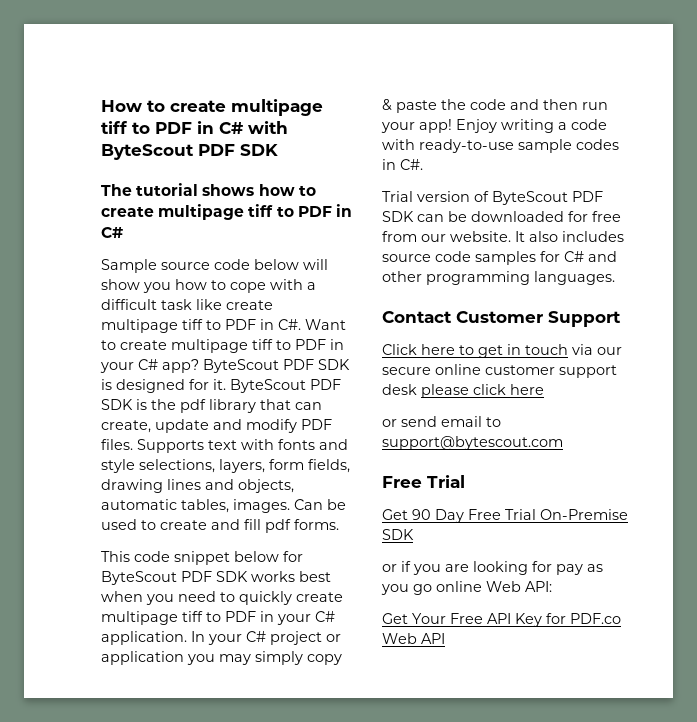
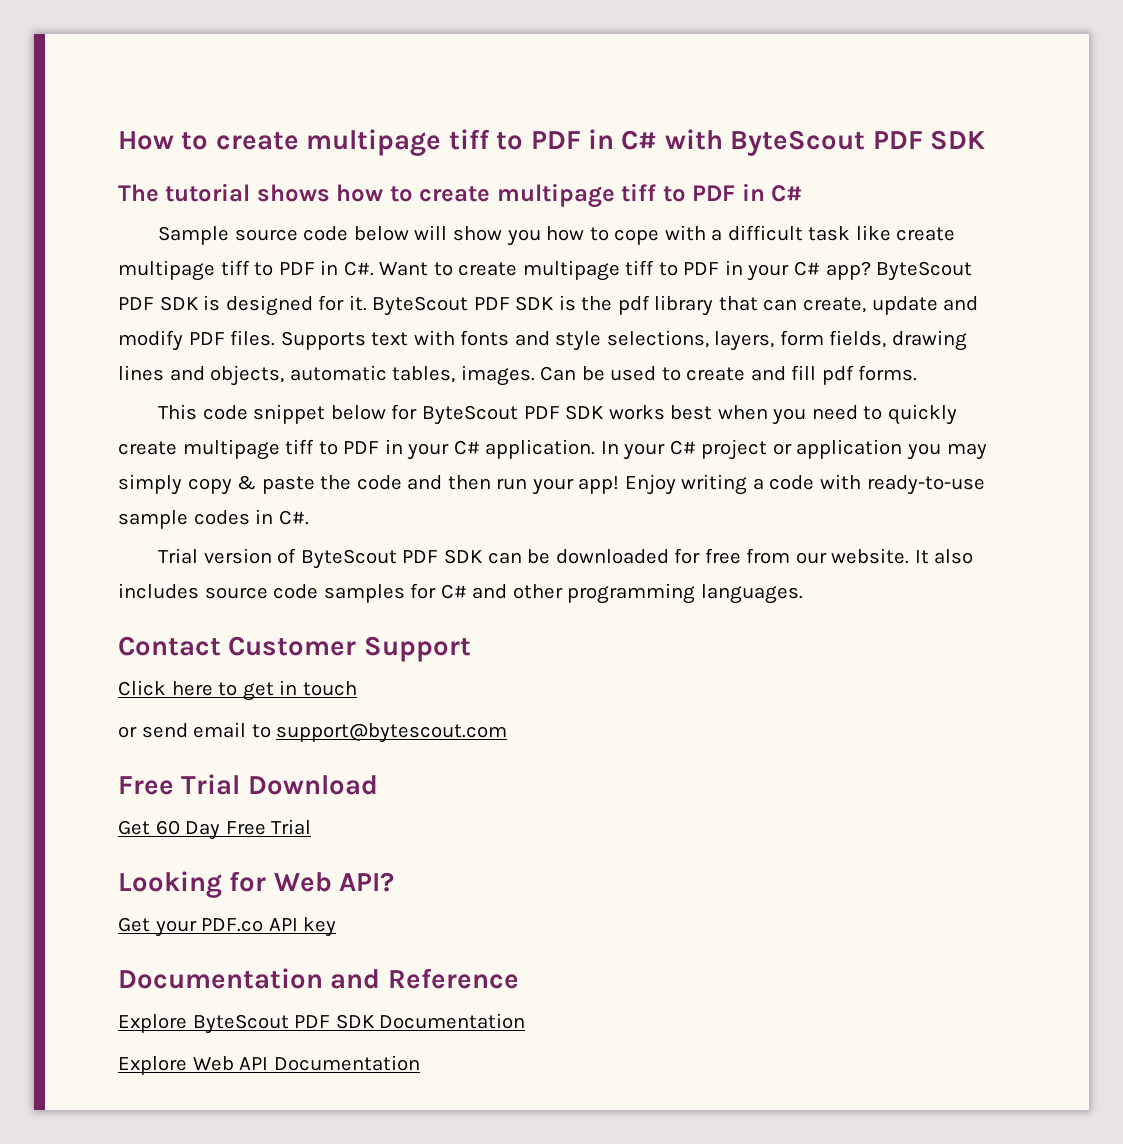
[572,344,622,355] [382,364,617,378] [382,384,544,398] via our secure online customer support desk please click here -> (357, 688) none
[382,509,431,520] // Get 90 -> [247,775,378,795] [118,820,180,835] Download // Get 60
[540,509,628,520] [382,529,414,540] [382,561,603,575] [381,581,552,595] [382,613,621,627] On-Premise SDK // or if you are looking for pay as you go online Web API: // Get Your Free API Key for PDF.co -> [118,871,395,898] [118,917,337,937] [118,968,519,989] [118,1013,526,1034] [118,1056,187,1075] // Looking for Web API? // Get your PDF.co API key // Documentation and Reference // Explore ByteScout PDF SDK Documentation // Explore
(445, 638) none -> [273,1055,420,1071] Documentation

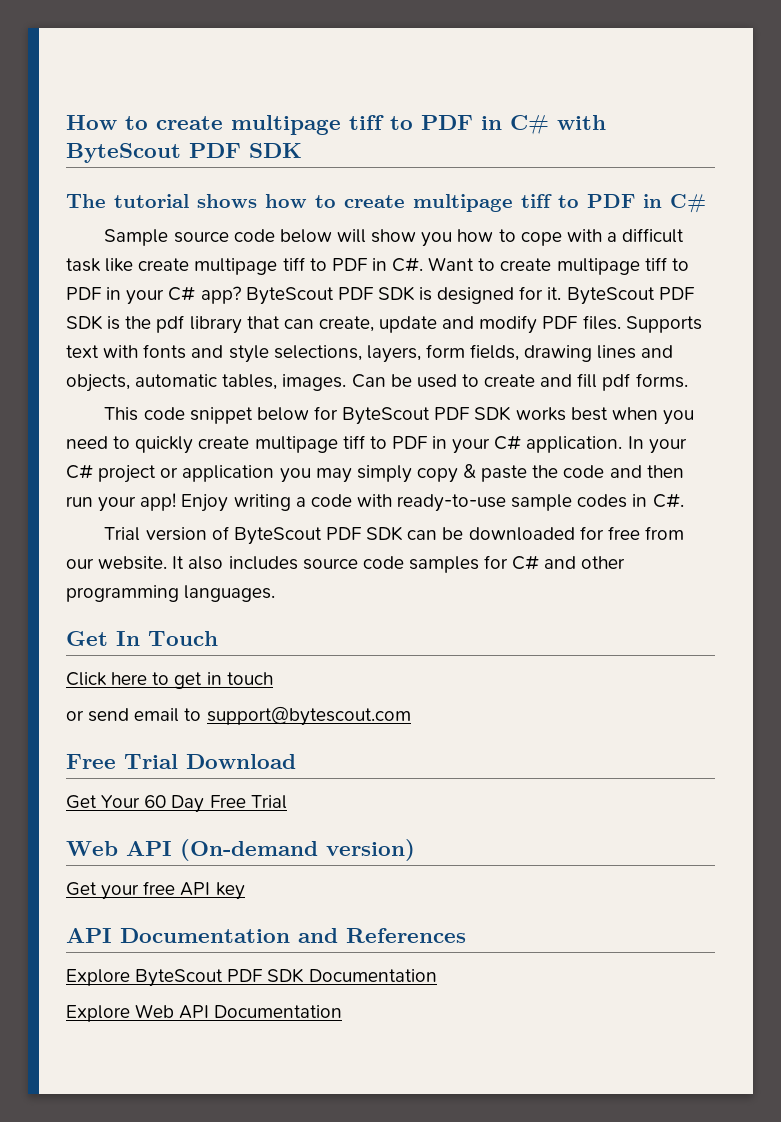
[118,636,471,662] Contact Customer Support -> [66,631,218,646] Get In Touch
(150, 827) none -> [101,795,141,808] Your
[118,871,395,898] Looking for Web API? -> [66,839,415,861] Web API (On-demand version)
[201,918,264,932] PDF.co -> [143,881,176,895] free
(337, 927) none -> [66,928,112,943] API
[387,968,519,989] Reference -> [346,928,466,943] References

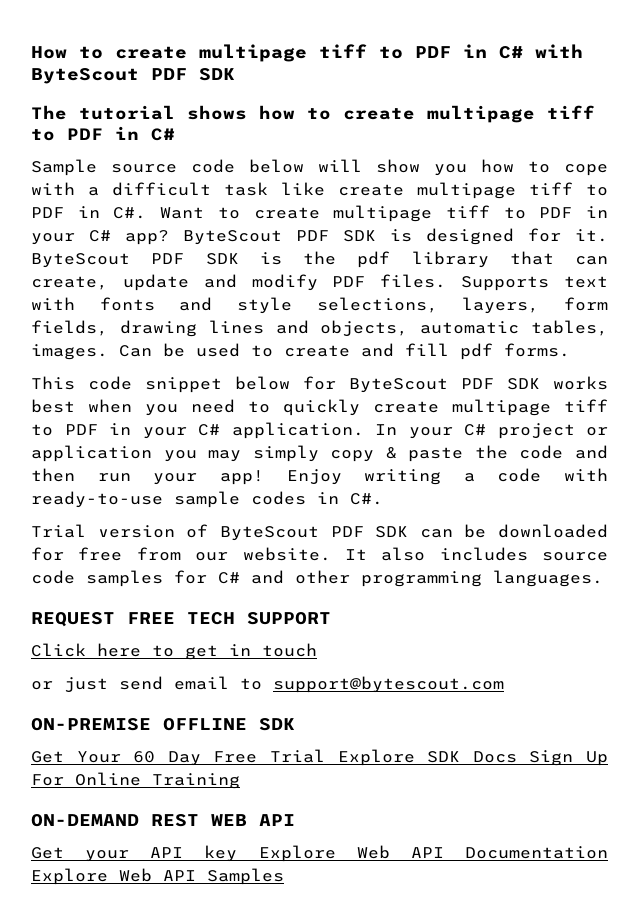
[66,631,218,646] Get In Touch -> [31,612,331,627] REQUEST FREE TECH SUPPORT
(84, 715) none -> [64,677,108,693] just
[66,754,296,769] Free Trial Download -> [31,718,295,731] ON-PREMISE OFFLINE SDK
[66,839,415,861] // Web API (On-demand version) -> [337,749,609,766] [31,772,240,789] [31,814,295,827] Explore SDK Docs Sign Up For Online Training // ON-DEMAND REST WEB API
[143,881,176,895] free -> (130, 856) none
[66,928,466,943] [66,968,437,987] [66,1004,343,1022] // API Documentation and References // Explore ByteScout PDF SDK Documentation // Explore Web API Documentation -> [258,845,608,862] [31,868,284,885] Explore Web API Documentation Explore Web API Samples

